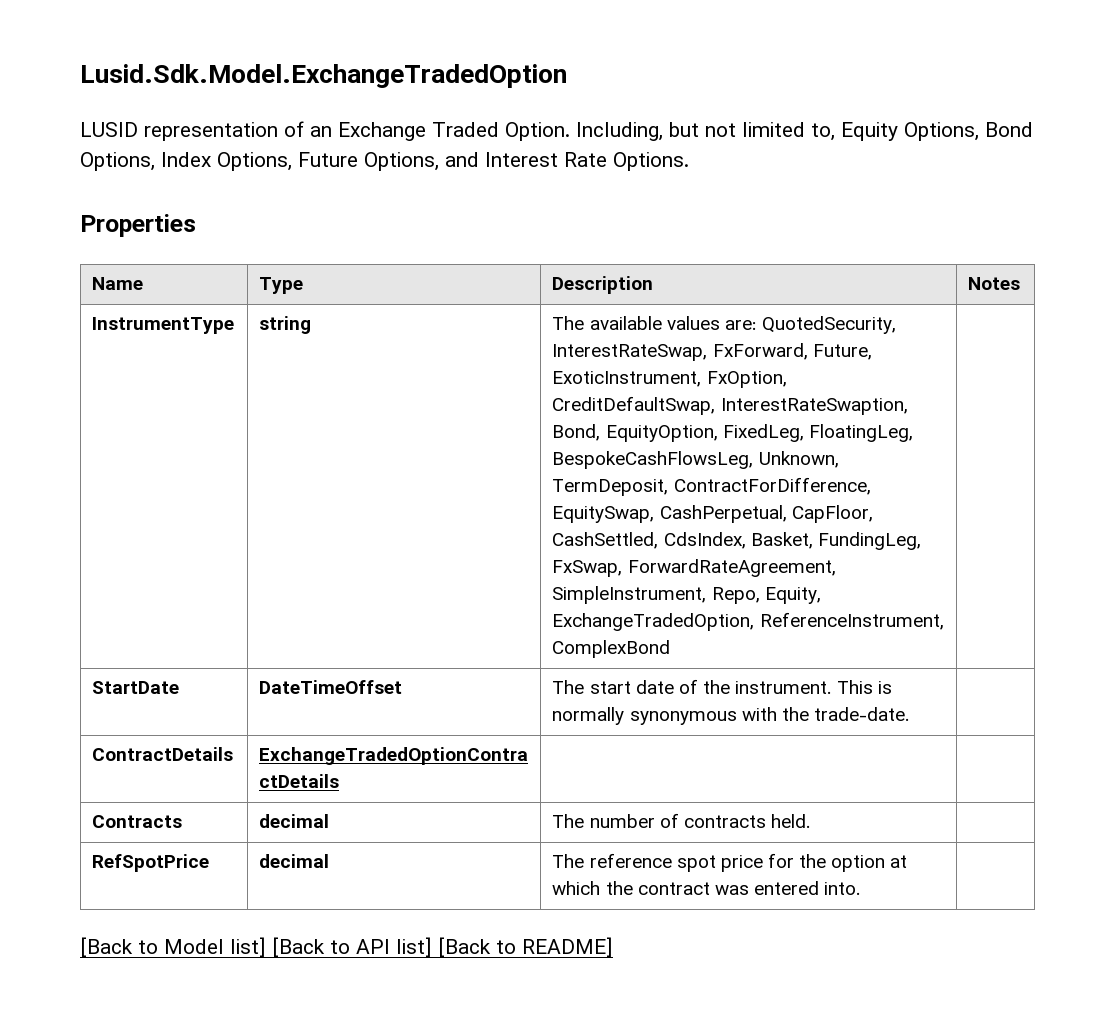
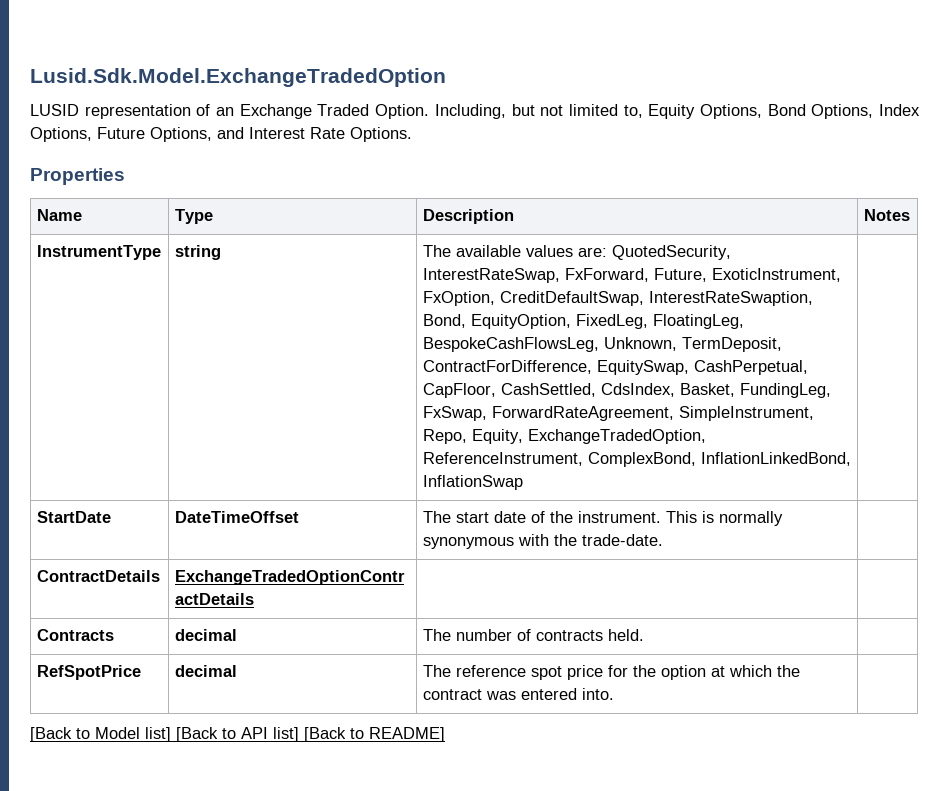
[552,640,671,658] ComplexBond -> [587,452,851,467] [422,475,523,490] ComplexBond, InflationLinkedBond, InflationSwap

